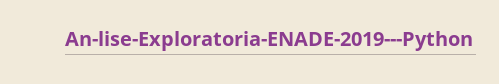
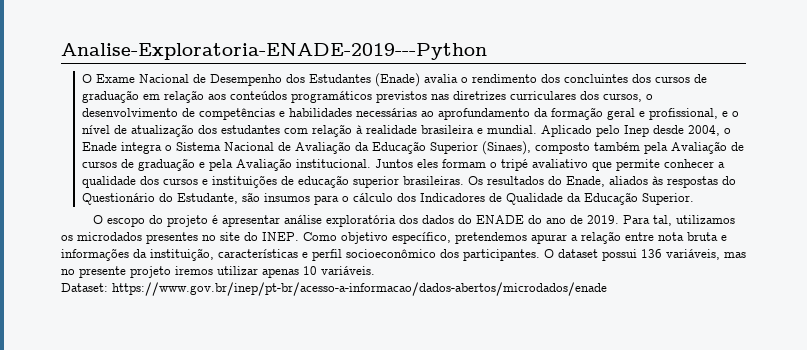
[65,31,473,51] An-lise-Exploratoria-ENADE-2019---Python -> [61,43,487,60] [82,73,708,87] [82,90,654,103] [82,107,740,120] [82,124,732,137] [82,141,745,155] [82,158,726,171] [82,175,737,188] [82,192,695,205] [92,215,735,227] [61,231,727,244] [61,248,746,261] [61,266,375,278] [61,282,607,296] Analise-Exploratoria-ENADE-2019---Python // O Exame Nacional de Desempenho dos Estudantes (Enade) avalia o rendimento dos concluintes dos cursos de graduação em relação aos conteúdos programáticos previstos nas diretrizes curriculares dos cursos, o desenvolvimento de competências e habilidades necessárias ao aprofundamento da formação geral e profissional, e o nível de atualização dos estudantes com relação à realidade brasileira e mundial. Aplicado pelo Inep desde 2004, o Enade integra o Sistema Nacional de Avaliação da Educação Superior (Sinaes), composto também pela Avaliação de cursos de graduação e pela Avaliação institucional. Juntos eles formam o tripé avaliativo que permite conhecer a qualidade dos cursos e instituições de educação superior brasileiras. Os resultados do Enade, aliados às respostas do Questionário do Estudante, são insumos para o cálculo dos Indicadores de Qualidade da Educação Superior. // O escopo do projeto é apresentar análise exploratória dos dados do ENADE do ano de 2019. Para tal, utilizamos os microdados presentes no site do INEP. Como objetivo específico, pretendemos apurar a relação entre nota bruta e informações da instituição, características e perfil socioeconômico dos participantes. O dataset possui 136 variáveis, mas no presente projeto iremos utilizar apenas 10 variáveis. // Dataset: https://www.gov.br/inep/pt-br/acesso-a-informacao/dados-abertos/microdados/enade

